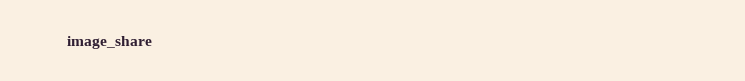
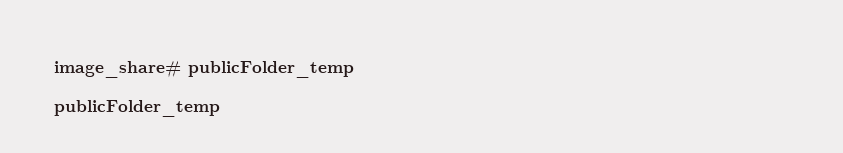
[67,36,152,49] image_share -> [54,61,354,78] [54,100,220,117] image_share# publicFolder_temp // publicFolder_temp

